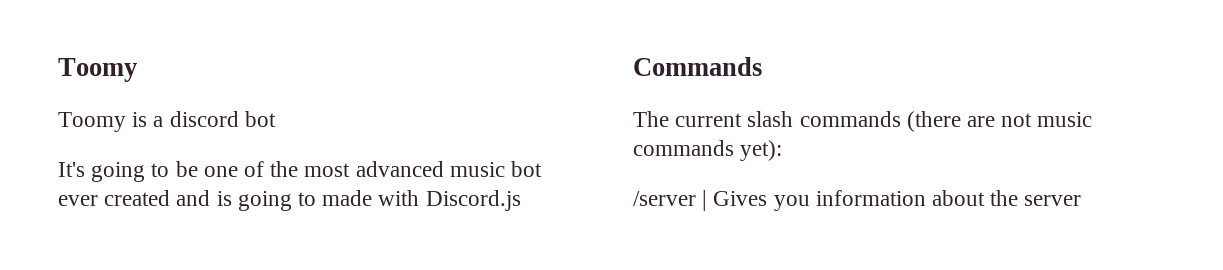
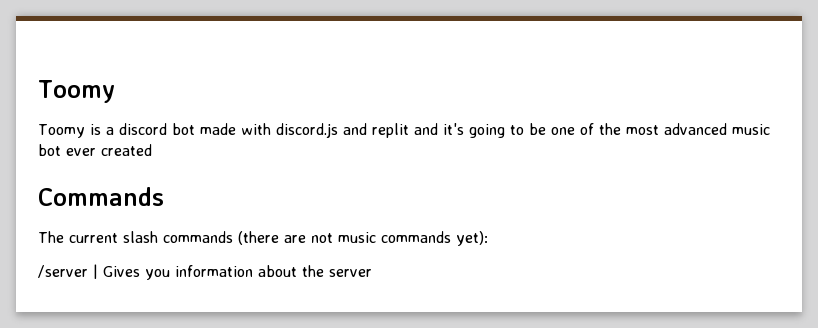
[58,162,85,177] // It's -> [199,123,464,138] made with discord.js and replit and it's
[176,190,521,211] and is going to made with Discord.js -> (152, 150) none

